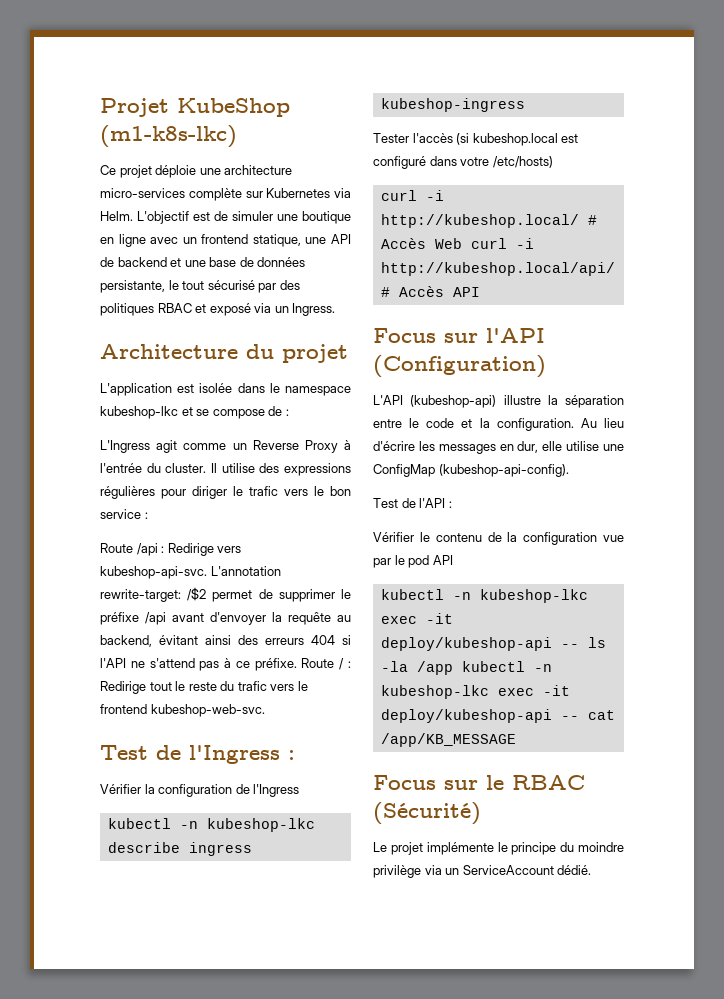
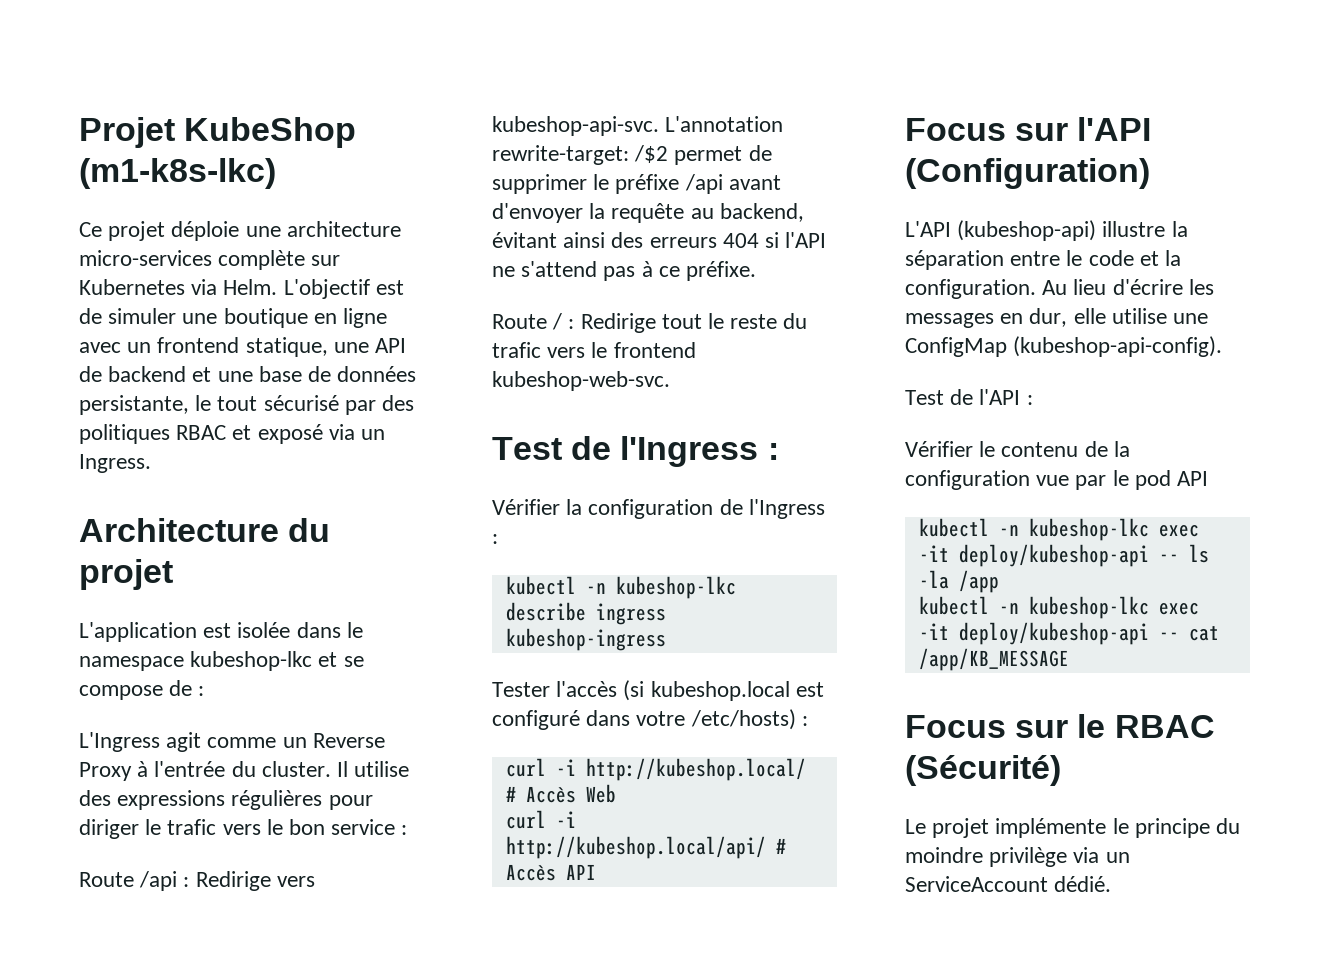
(297, 664) none -> (757, 271) //
(300, 790) none -> [492,534,498,544] :
(553, 162) none -> [801,716,808,726] :
(462, 243) none -> (616, 793) //
(453, 668) none -> (999, 581) //

